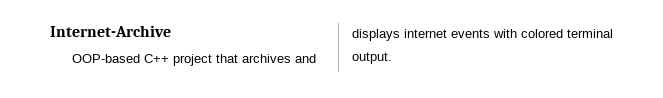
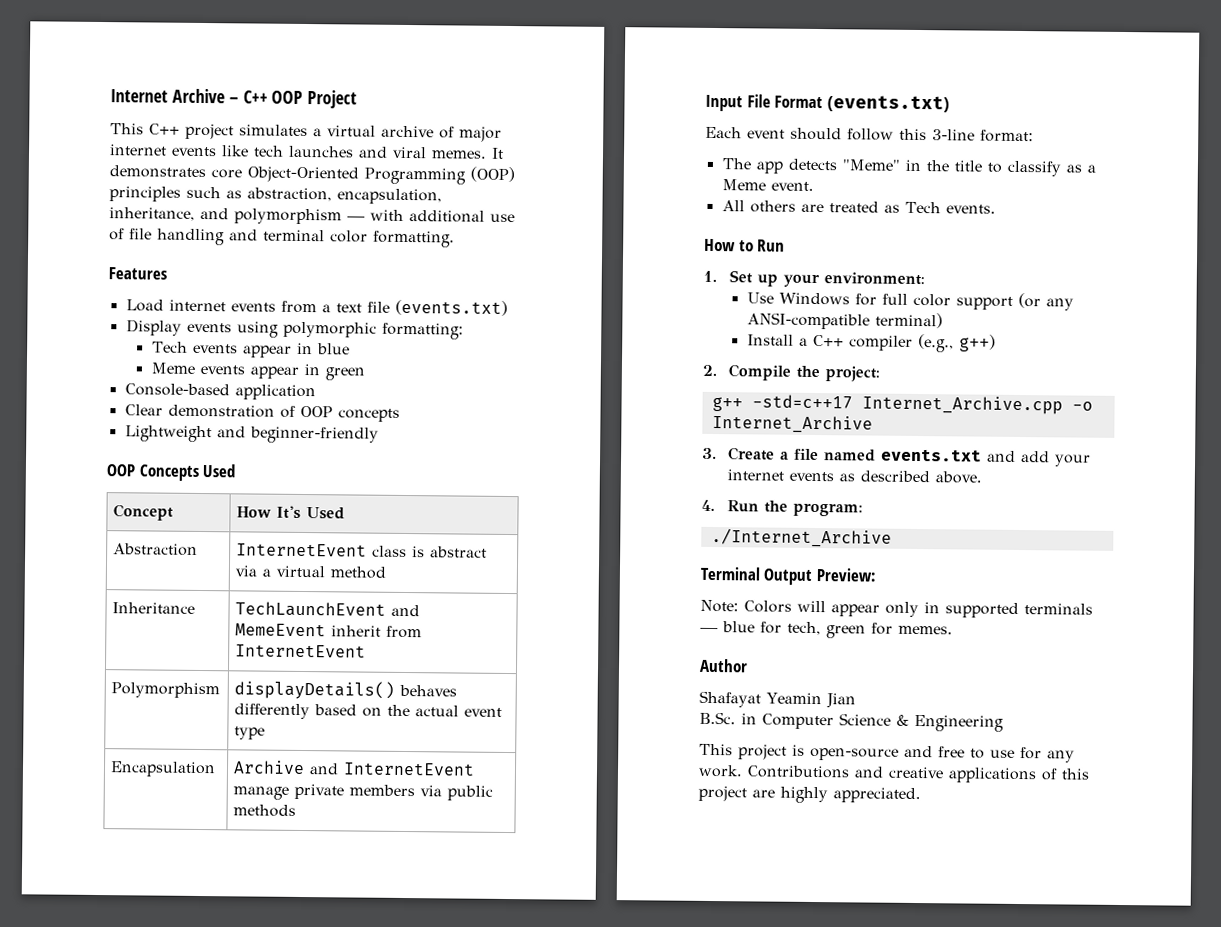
[50,25,171,37] [71,54,316,66] [352,29,613,41] [352,52,392,64] Internet-Archive // OOP-based C++ project that archives and displays internet events with colored terminal output. -> [110,88,358,109] [110,123,502,142] [109,144,504,159] [109,165,515,185] [109,186,442,205] [109,207,515,225] [109,228,455,248] [108,267,167,280] [125,299,508,316] [125,319,464,340] [151,341,350,358] [150,362,365,381] [124,383,316,401] [124,404,400,422] [124,425,379,444] [106,464,236,481] [113,504,175,521] [236,505,346,520] [113,543,199,556] [236,543,488,558] [235,565,387,579] [112,602,196,614] [235,601,421,617] [235,623,423,639] [235,644,367,658] [111,682,221,699] [234,680,458,700] [234,703,503,720] [234,726,266,740] [110,761,217,778] [233,760,476,776] [233,783,494,801] [233,804,297,817] [705,94,950,113] [705,126,1034,143] [721,158,1096,177] [721,179,814,191] [721,200,996,214] [704,238,786,252] [703,270,926,288] [746,292,1074,311] [746,312,943,330] [746,333,996,353] [702,364,881,382] [711,394,1093,415] [711,414,873,434] [702,447,1092,467] [727,469,983,484] [701,499,864,517] [710,527,892,548] [700,566,876,585] [700,599,1093,618] [700,621,953,639] [699,658,748,673] [699,690,856,709] [699,711,1004,732] [699,743,1075,763] [698,764,1090,784] [698,785,921,804] Internet Archive – C++ OOP Project // This C++ project simulates a virtual archive of major internet events like tech launches and viral memes. It demonstrates core Object-Oriented Programming (OOP) principles such as abstraction, encapsulation, inheritance, and polymorphism — with additional use of file handling and terminal color formatting. // Features // Load internet events from a text file (events.txt) // Display events using polymorphic formatting: // Tech events appear in blue // Meme events appear in green // Console-based application // Clear demonstration of OOP concepts // Lightweight and beginner-friendly // OOP Concepts Used // Concept | How It's Used // Abstraction | InternetEvent class is abstract via a virtual method // Inheritance | TechLaunchEvent and MemeEvent inherit from InternetEvent // Polymorphism | displayDetails() behaves differently based on the actual event type // Encapsulation | Archive and InternetEvent manage private members via public methods // Input File Format (events.txt) // Each event should follow this 3-line format: // The app detects "Meme" in the title to classify as a Meme event. // All others are treated as Tech events. // How to Run // 1. Set up your environment: // Use Windows for full color support (or any ANSI-compatible terminal) // Install a C++ compiler (e.g., g++) // 2. Compile the project: // g++ -std=c++17 Internet_Archive.cpp -o Internet_Archive // 3. Create a file named events.txt and add your internet events as described above. // 4. Run the program: // ./Internet_Archive // Terminal Output Preview: // Note: Colors will appear only in supported terminals — blue for tech, green for memes. // Author // Shafayat Yeamin Jian // B.Sc. in Computer Science & Engineering // This project is open-source and free to use for any work. Contributions and creative applications of this project are highly appreciated.

